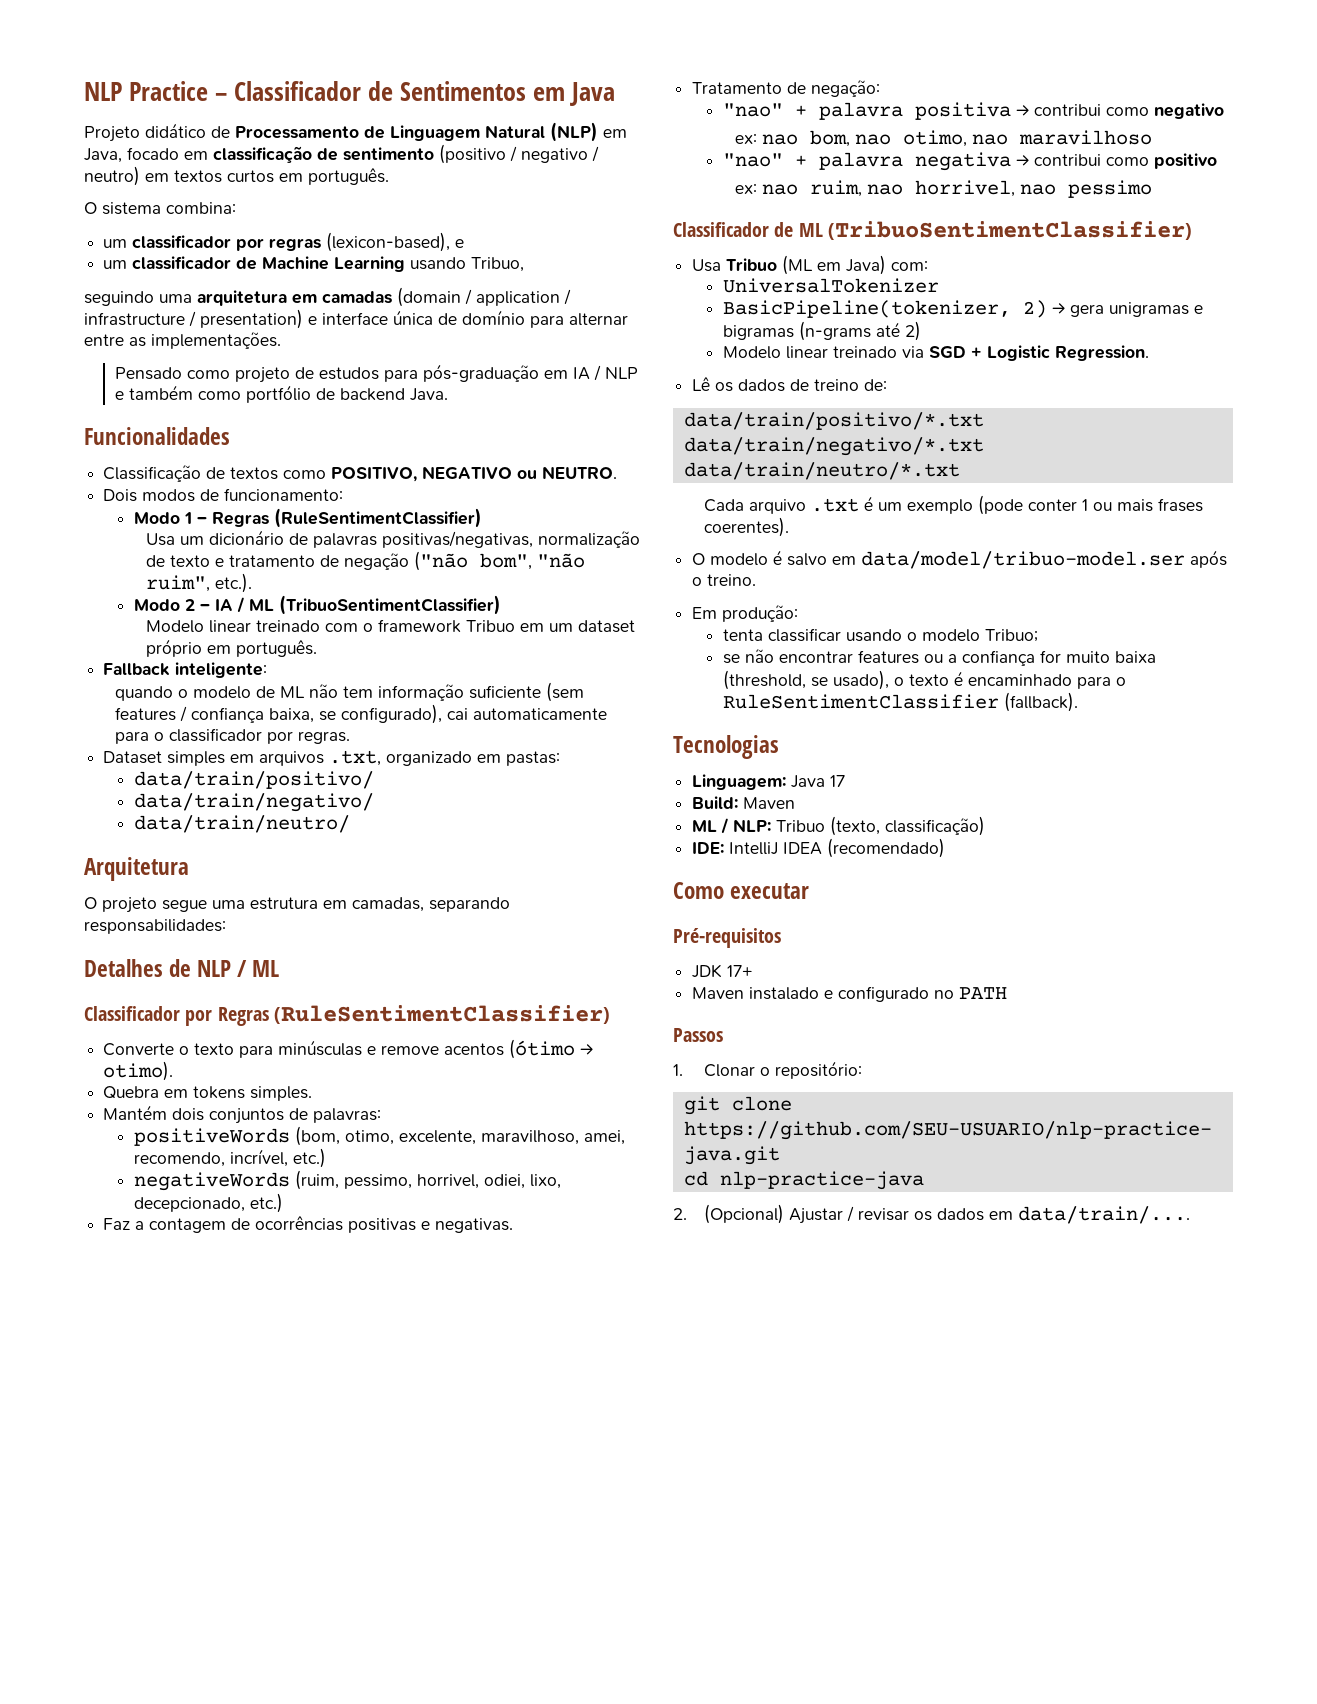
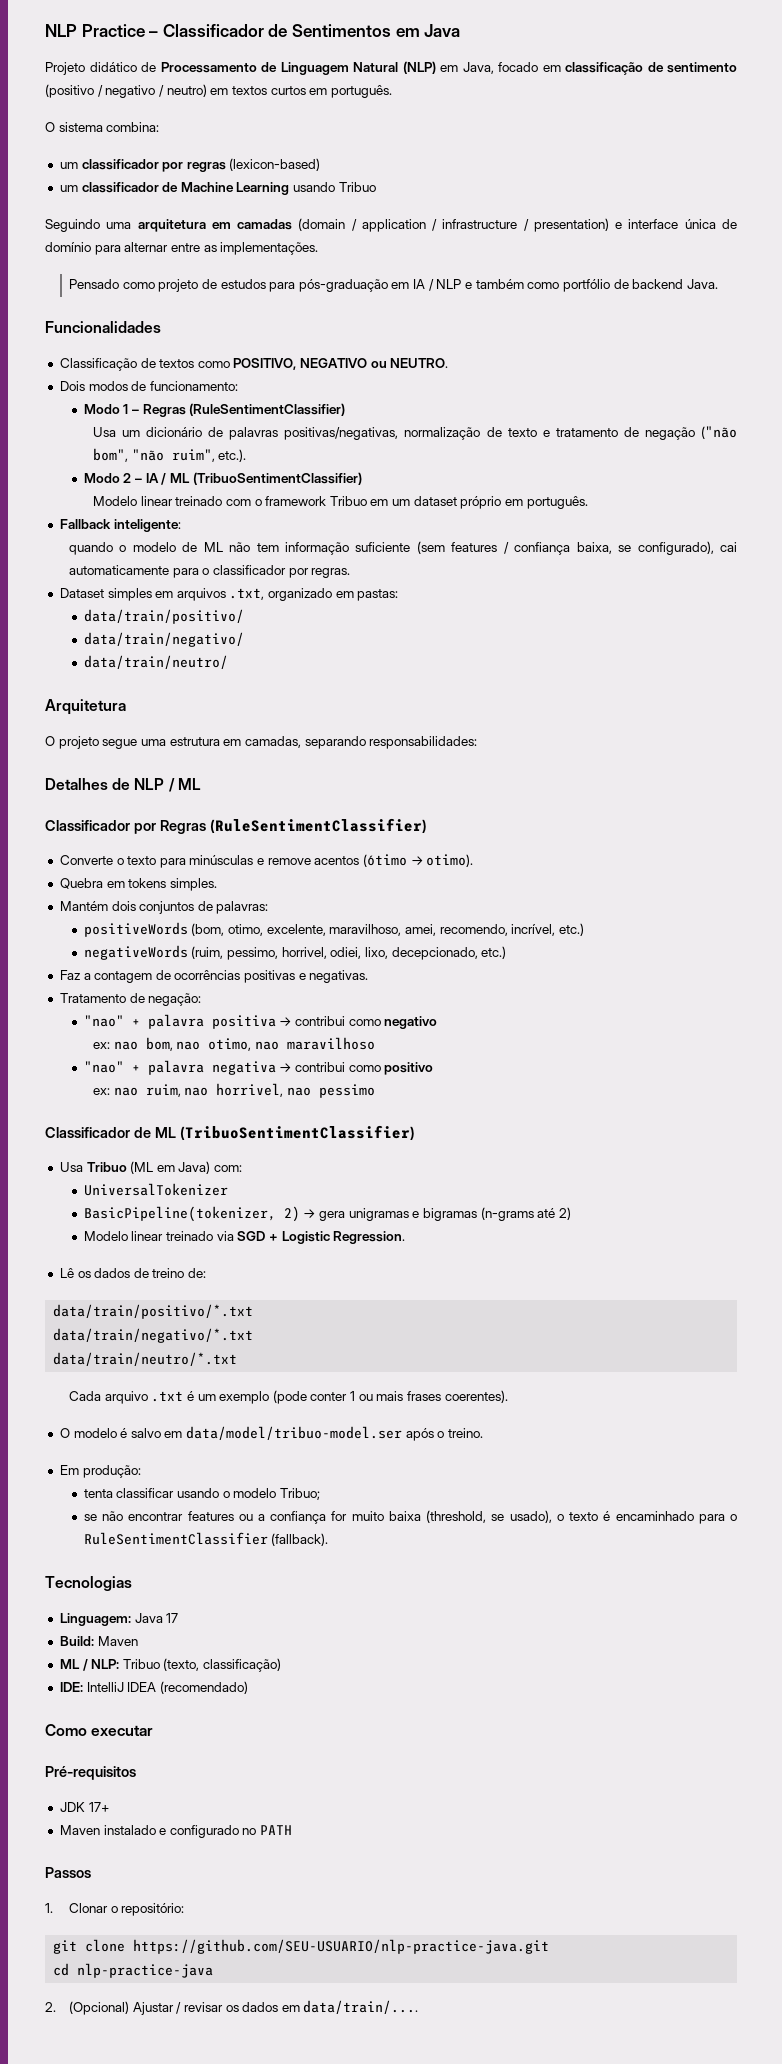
[326,232,465,252] (lexicon-based), e -> [229,158,321,171] (lexicon-based)
[471,257,525,272] [84,291,154,306] Tribuo, // seguindo -> [338,182,376,192] [45,219,100,232] Tribuo // Seguindo

